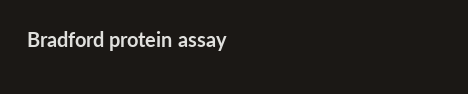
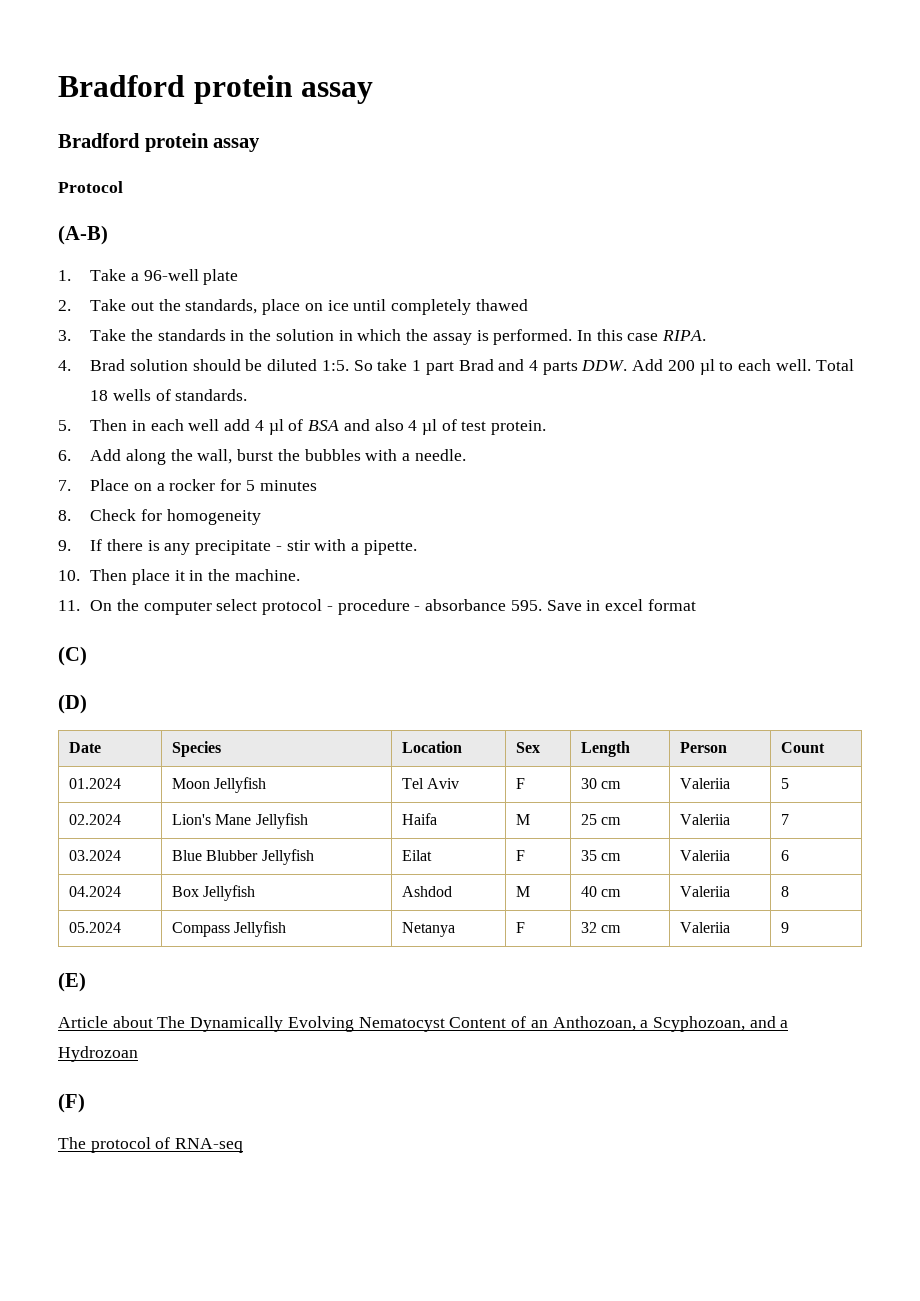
[27,31,227,51] Bradford protein assay -> [58,75,374,104] [58,133,261,152] [58,181,123,193] [58,225,108,245] [58,269,239,285] [58,299,528,315] [58,329,707,345] [58,359,854,375] [90,389,248,401] [58,419,547,435] [58,449,466,465] [58,479,317,491] [58,509,261,525] [58,539,417,555] [58,569,300,585] [58,599,696,615] [58,646,87,666] [58,694,87,714] [69,742,102,753] [172,741,222,757] [402,741,463,753] [516,742,541,753] [581,741,631,757] [680,742,728,753] [781,742,826,753] [69,778,122,789] [172,777,267,793] [402,778,460,789] [516,778,526,789] [581,778,622,789] [680,778,731,789] [781,778,790,789] [69,814,122,825] [172,813,308,829] [402,813,438,825] [516,814,531,825] [581,814,622,825] [680,814,731,825] [781,814,790,825] [69,850,122,861] [172,849,314,865] [402,850,433,861] [516,850,526,861] [581,850,622,861] [680,850,731,861] [781,850,790,861] [69,886,122,897] [172,885,256,901] [402,886,453,897] [516,886,531,897] [581,886,622,897] [680,886,731,897] [781,886,790,897] [69,922,122,933] [172,921,287,937] [402,922,456,937] [516,922,526,933] [581,922,622,933] [680,922,731,933] [781,922,790,933] [58,972,86,992] [58,1016,789,1032] [58,1046,138,1062] [58,1093,85,1113] [58,1137,244,1153] Bradford protein assay // Bradford protein assay // Protocol // (A-B) // 1. Take a 96-well plate // 2. Take out the standards, place on ice until completely thawed // 3. Take the standards in the solution in which the assay is performed. In this case RIPA. // 4. Brad solution should be diluted 1:5. So take 1 part Brad and 4 parts DDW. Add 200 µl to each well. Total 18 wells of standards. // 5. Then in each well add 4 µl of BSA and also 4 µl of test protein. // 6. Add along the wall, burst the bubbles with a needle. // 7. Place on a rocker for 5 minutes // 8. Check for homogeneity // 9. If there is any precipitate - stir with a pipette. // 10. Then place it in the machine. // 11. On the computer select protocol - procedure - absorbance 595. Save in excel format // (C) // (D) // Date | Species | Location | Sex | Length | Person | Count // 01.2024 | Moon Jellyfish | Tel Aviv | F | 30 cm | Valeriia | 5 // 02.2024 | Lion's Mane Jellyfish | Haifa | M | 25 cm | Valeriia | 7 // 03.2024 | Blue Blubber Jellyfish | Eilat | F | 35 cm | Valeriia | 6 // 04.2024 | Box Jellyfish | Ashdod | M | 40 cm | Valeriia | 8 // 05.2024 | Compass Jellyfish | Netanya | F | 32 cm | Valeriia | 9 // (E) // Article about The Dynamically Evolving Nematocyst Content of an Anthozoan, a Scyphozoan, and a Hydrozoan // (F) // The protocol of RNA-seq

